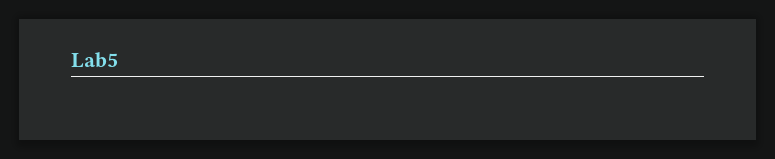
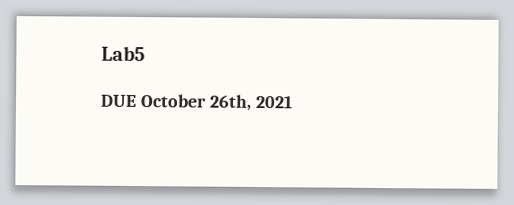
(118, 60) none -> [100,94,293,111] // DUE October 26th, 2021

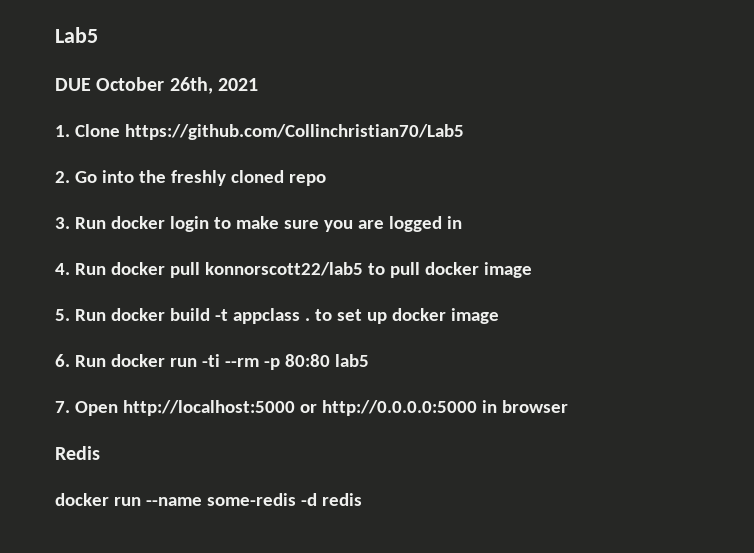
(293, 101) none -> [55,124,464,140] [55,170,326,186] [55,216,462,232] [55,262,532,278] [55,308,499,324] [55,354,369,370] [55,400,568,416] [55,446,100,460] [55,493,362,506] // 1. Clone https://github.com/Collinchristian70/Lab5 // 2. Go into the freshly cloned repo // 3. Run docker login to make sure you are logged in // 4. Run docker pull konnorscott22/lab5 to pull docker image // 5. Run docker build -t appclass . to set up docker image // 6. Run docker run -ti --rm -p 80:80 lab5 // 7. Open http://localhost:5000 or http://0.0.0.0:5000 in browser // Redis // docker run --name some-redis -d redis

